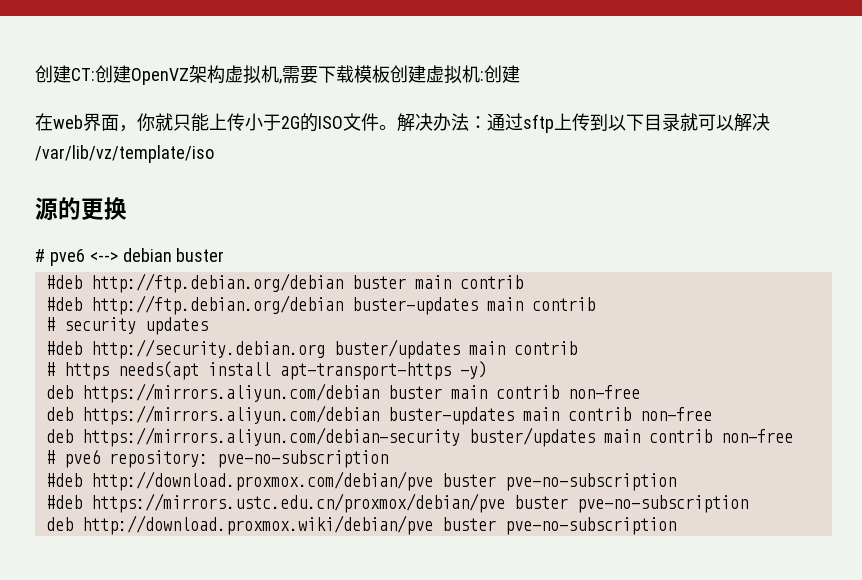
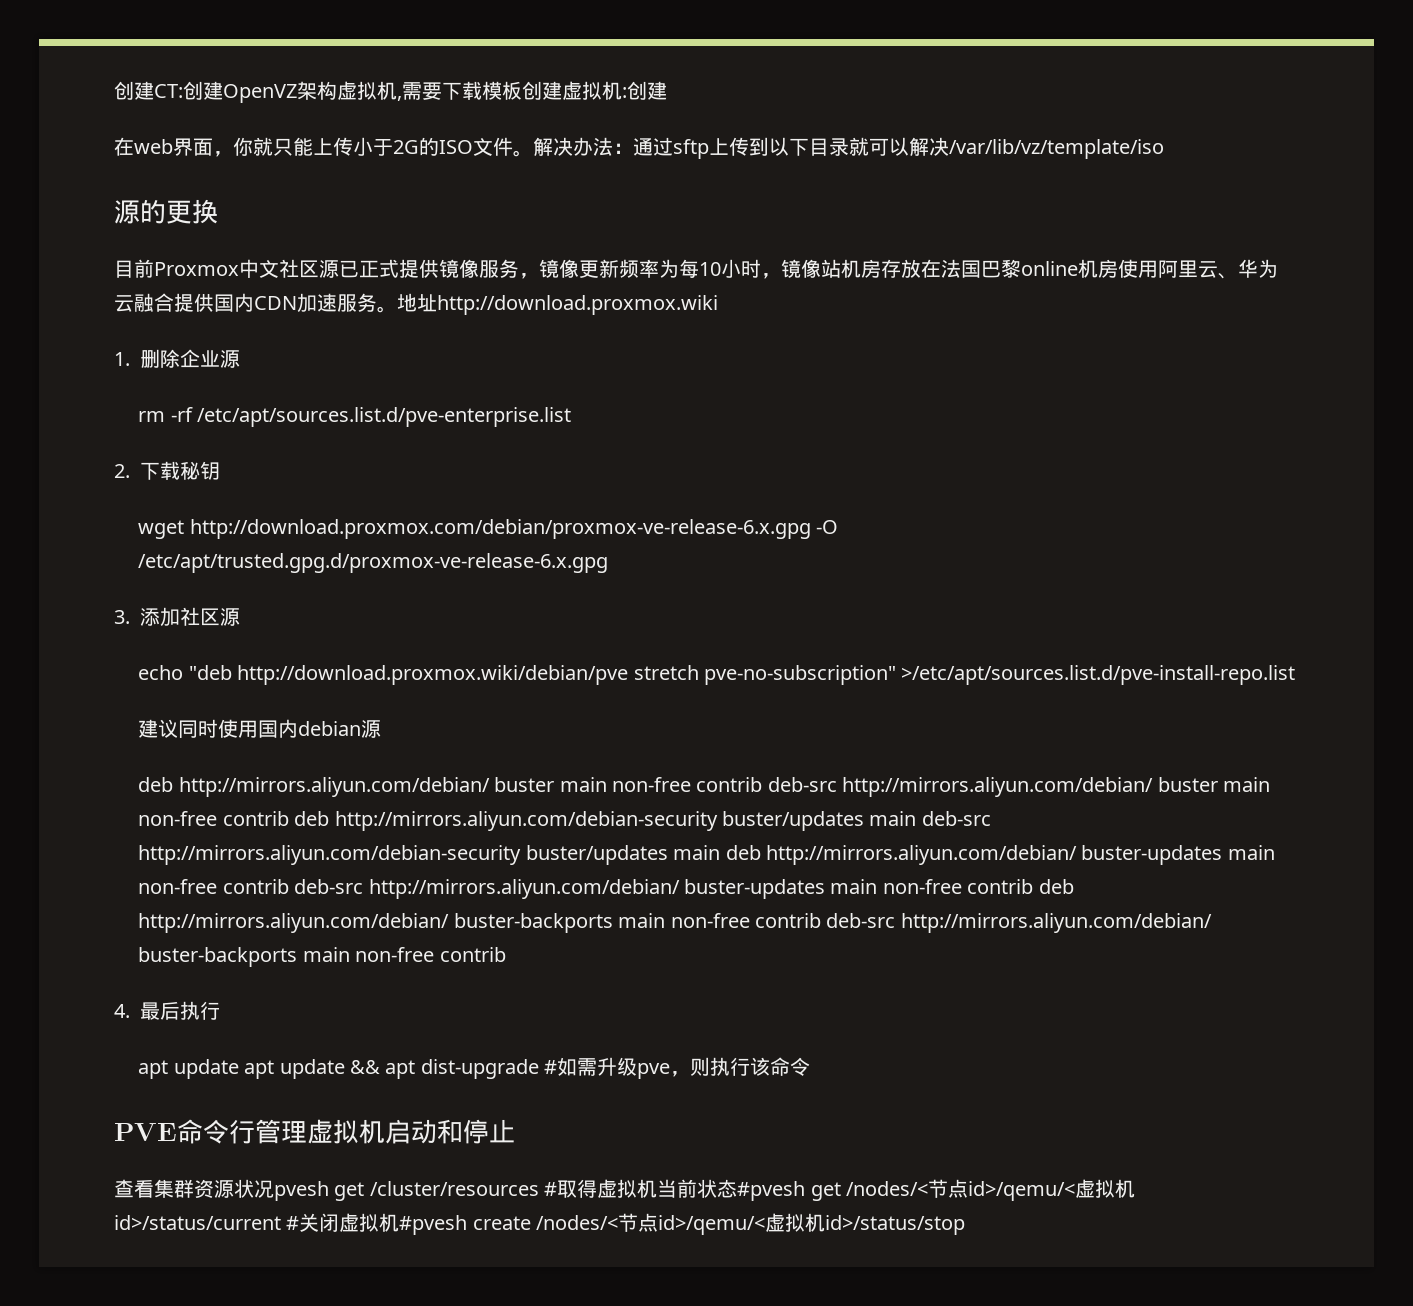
[35,248,225,266] [45,273,523,293] [45,295,595,315] [45,317,208,335] [45,339,577,359] [45,361,487,380] [45,383,640,403] [45,405,712,425] [45,427,793,447] [45,449,388,468] [45,471,676,491] [45,493,748,513] [45,515,676,535] # pve6 <--> debian buster // #deb http://ftp.debian.org/debian buster main contrib // #deb http://ftp.debian.org/debian buster-updates main contrib // # security updates // #deb http://security.debian.org buster/updates main contrib // # https needs(apt install apt-transport-https -y) // deb https://mirrors.aliyun.com/debian buster main contrib non-free // deb https://mirrors.aliyun.com/debian buster-updates main contrib non-free // deb https://mirrors.aliyun.com/debian-security buster/updates main contrib non-free // # pve6 repository: pve-no-subscription // #deb http://download.proxmox.com/debian/pve buster pve-no-subscription // #deb https://mirrors.ustc.edu.cn/proxmox/debian/pve buster pve-no-subscription // deb http://download.proxmox.wiki/debian/pve buster pve-no-subscription -> [114,259,1278,279] [114,293,718,315] [114,349,240,368] [138,407,572,427] [114,461,220,480] [138,519,839,539] [138,553,609,573] [114,607,240,627] [138,665,1296,685] [138,719,382,738] [138,777,1271,797] [138,811,991,831] [138,845,1275,865] [138,879,1074,899] [138,913,1212,933] [138,947,506,967] [114,1001,220,1020] [138,1057,811,1079] [114,1119,515,1144] [114,1179,1135,1201] [114,1213,966,1235] 目前Proxmox中文社区源已正式提供镜像服务，镜像更新频率为每10小时，镜像站机房存放在法国巴黎online机房使用阿里云、华为云融合提供国内CDN加速服务。地址http://download.proxmox.wiki // 1.删除企业源 // rm -rf /etc/apt/sources.list.d/pve-enterprise.list // 2.下载秘钥 // wget http://download.proxmox.com/debian/proxmox-ve-release-6.x.gpg -O /etc/apt/trusted.gpg.d/proxmox-ve-release-6.x.gpg // 3.添加社区源 // echo "deb http://download.proxmox.wiki/debian/pve stretch pve-no-subscription" >/etc/apt/sources.list.d/pve-install-repo.list // 建议同时使用国内debian源 // deb http://mirrors.aliyun.com/debian/ buster main non-free contrib deb-src http://mirrors.aliyun.com/debian/ buster main non-free contrib deb http://mirrors.aliyun.com/debian-security buster/updates main deb-src http://mirrors.aliyun.com/debian-security buster/updates main deb http://mirrors.aliyun.com/debian/ buster-updates main non-free contrib deb-src http://mirrors.aliyun.com/debian/ buster-updates main non-free contrib deb http://mirrors.aliyun.com/debian/ buster-backports main non-free contrib deb-src http://mirrors.aliyun.com/debian/ buster-backports main non-free contrib // 4.最后执行 // apt update apt update && apt dist-upgrade #如需升级pve，则执行该命令 // PVE命令行管理虚拟机启动和停止 // 查看集群资源状况pvesh get /cluster/resources #取得虚拟机当前状态#pvesh get /nodes/<节点id>/qemu/<虚拟机id>/status/current #关闭虚拟机#pvesh create /nodes/<节点id>/qemu/<虚拟机id>/status/stop

